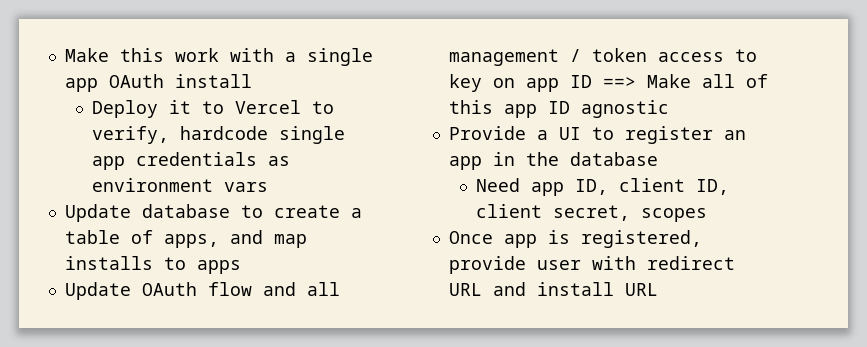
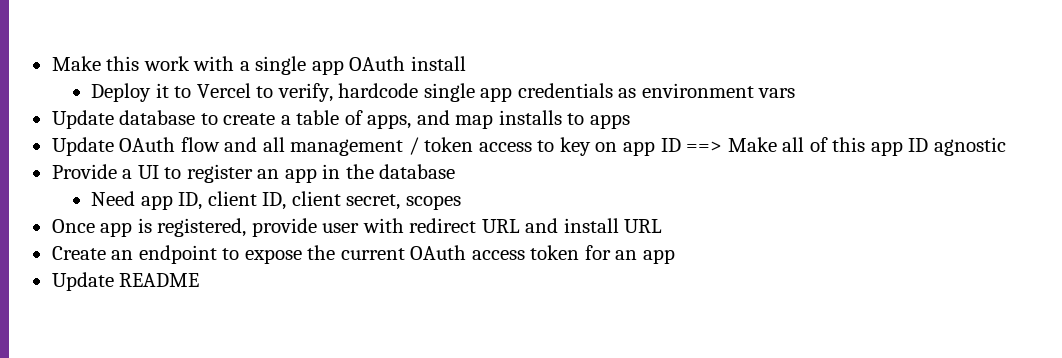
(658, 289) none -> [51,245,675,264] [51,272,200,291] // Create an endpoint to expose the current OAuth access token for an app // Update README

